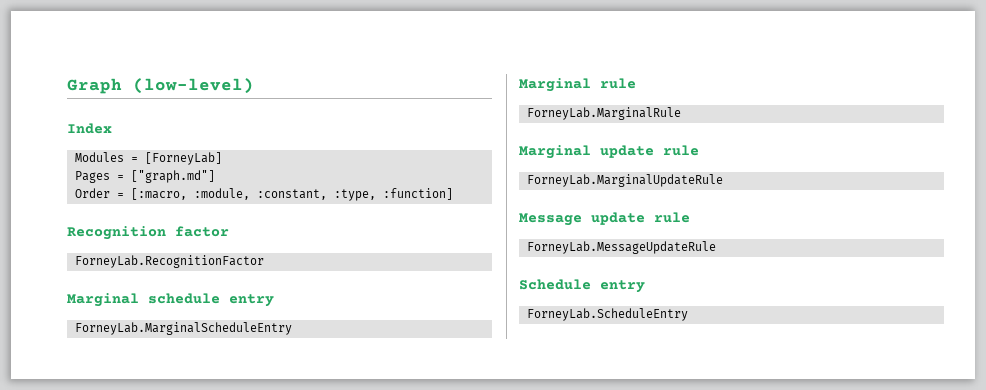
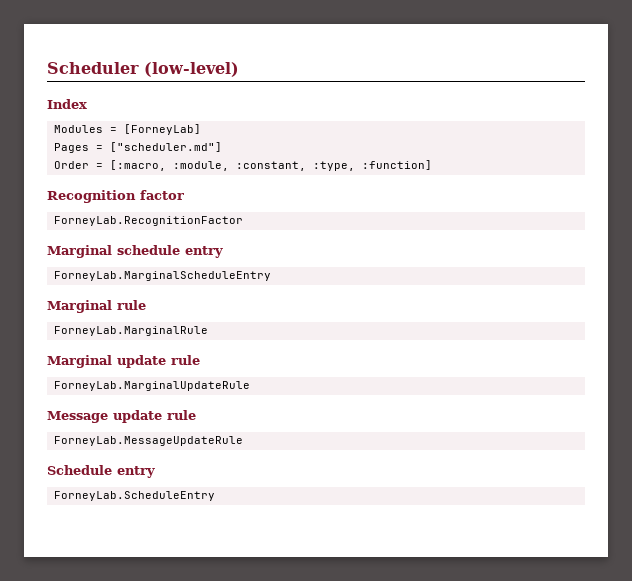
[67,78,122,94] Graph -> [47,62,139,74] Scheduler
[131,170,216,183] ["graph.md"] -> [109,142,222,152] ["scheduler.md"]

